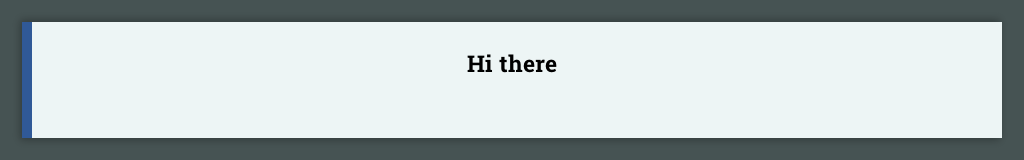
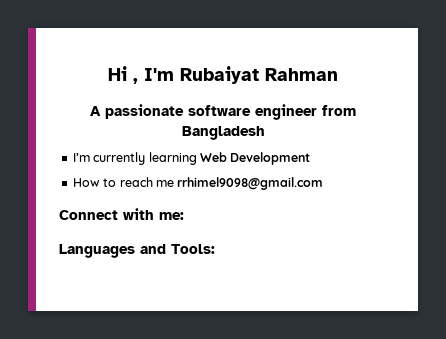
[498,54,557,73] there -> [133,66,338,84] [90,104,356,120] [181,126,265,140] [72,152,311,165] [72,177,324,190] [59,208,184,220] [59,244,215,258] , I'm Rubaiyat Rahman // A passionate software engineer from Bangladesh // I’m currently learning Web Development // How to reach me rrhimel9098@gmail.com // Connect with me: // Languages and Tools:

